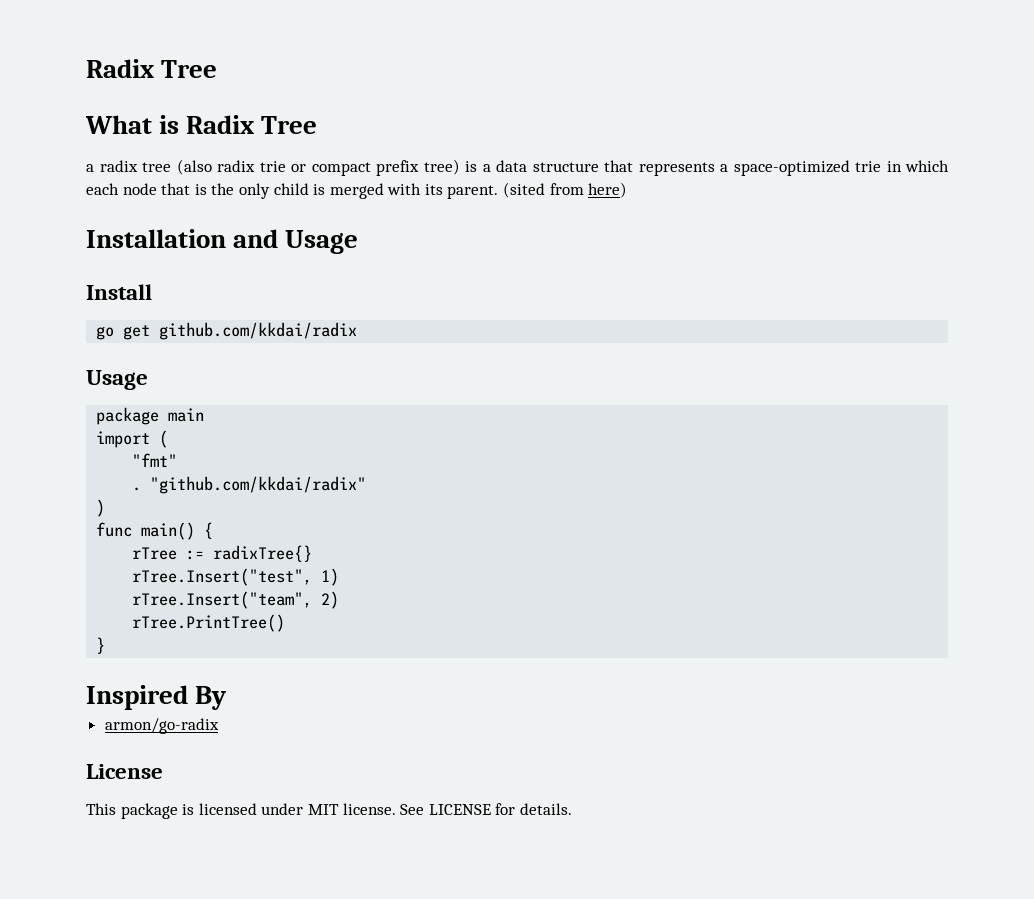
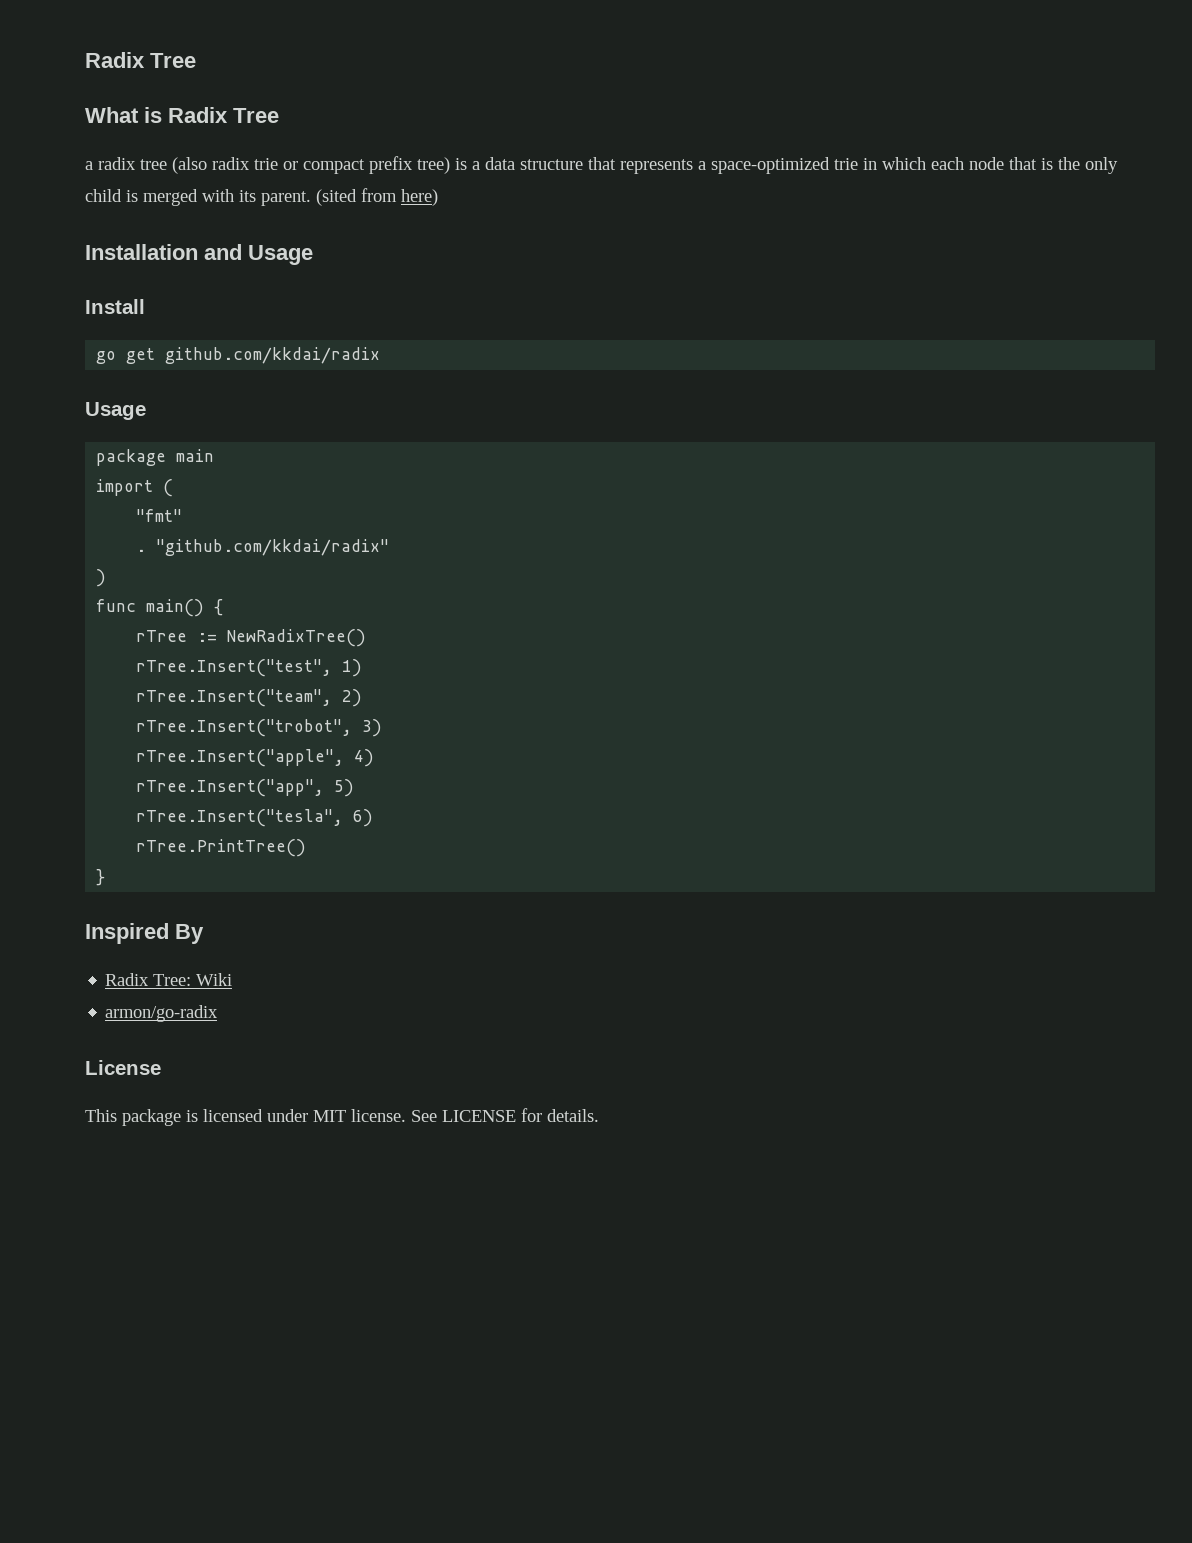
[213,545,313,562] radixTree{} -> [227,629,367,647] NewRadixTree()
(340, 600) none -> [136,719,383,737] [136,749,375,767] [136,779,355,797] [136,809,374,827] // rTree.Insert("trobot", 3) // rTree.Insert("apple", 4) // rTree.Insert("app", 5) // rTree.Insert("tesla", 6)
(228, 698) none -> [105,973,233,986] // Radix Tree: Wiki

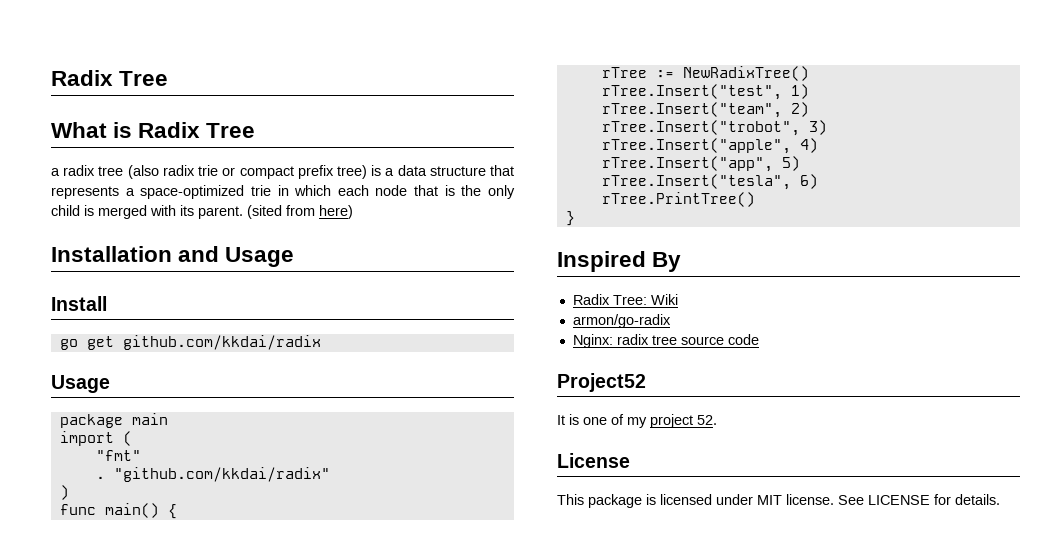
(219, 1013) none -> [572,334,759,348] [557,373,646,392] [557,414,717,428] // Nginx: radix tree source code // Project52 // It is one of my project 52.

